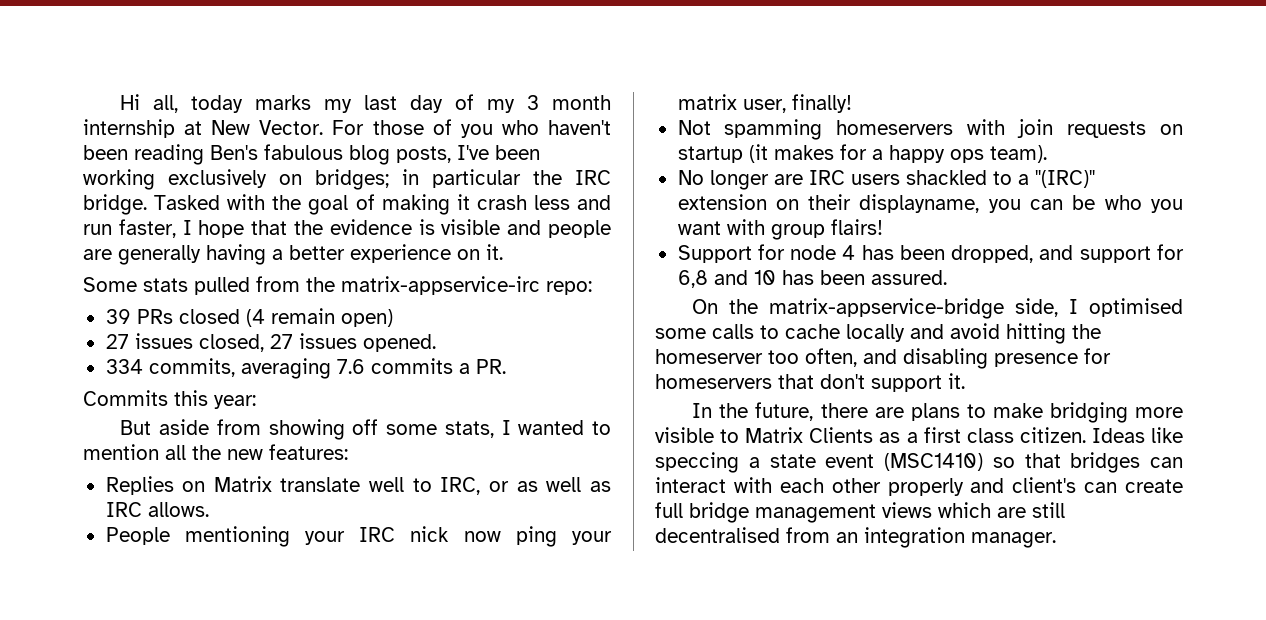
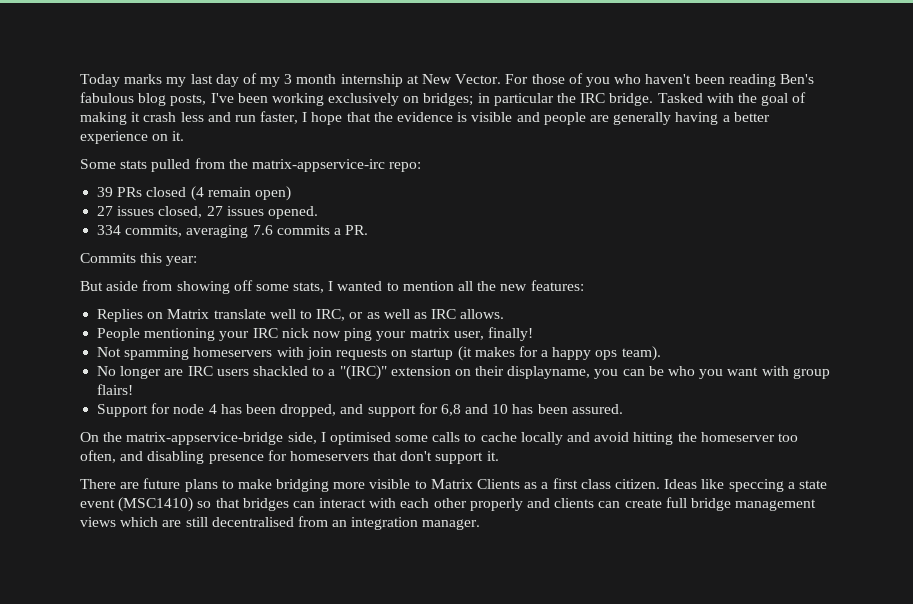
[120,94,244,113] Hi all, today -> [80,74,120,87] Today
[692,402,904,421] In the future, there are -> [80,478,181,489] There are future
[1012,477,1077,493] client's -> [554,498,595,508] clients

